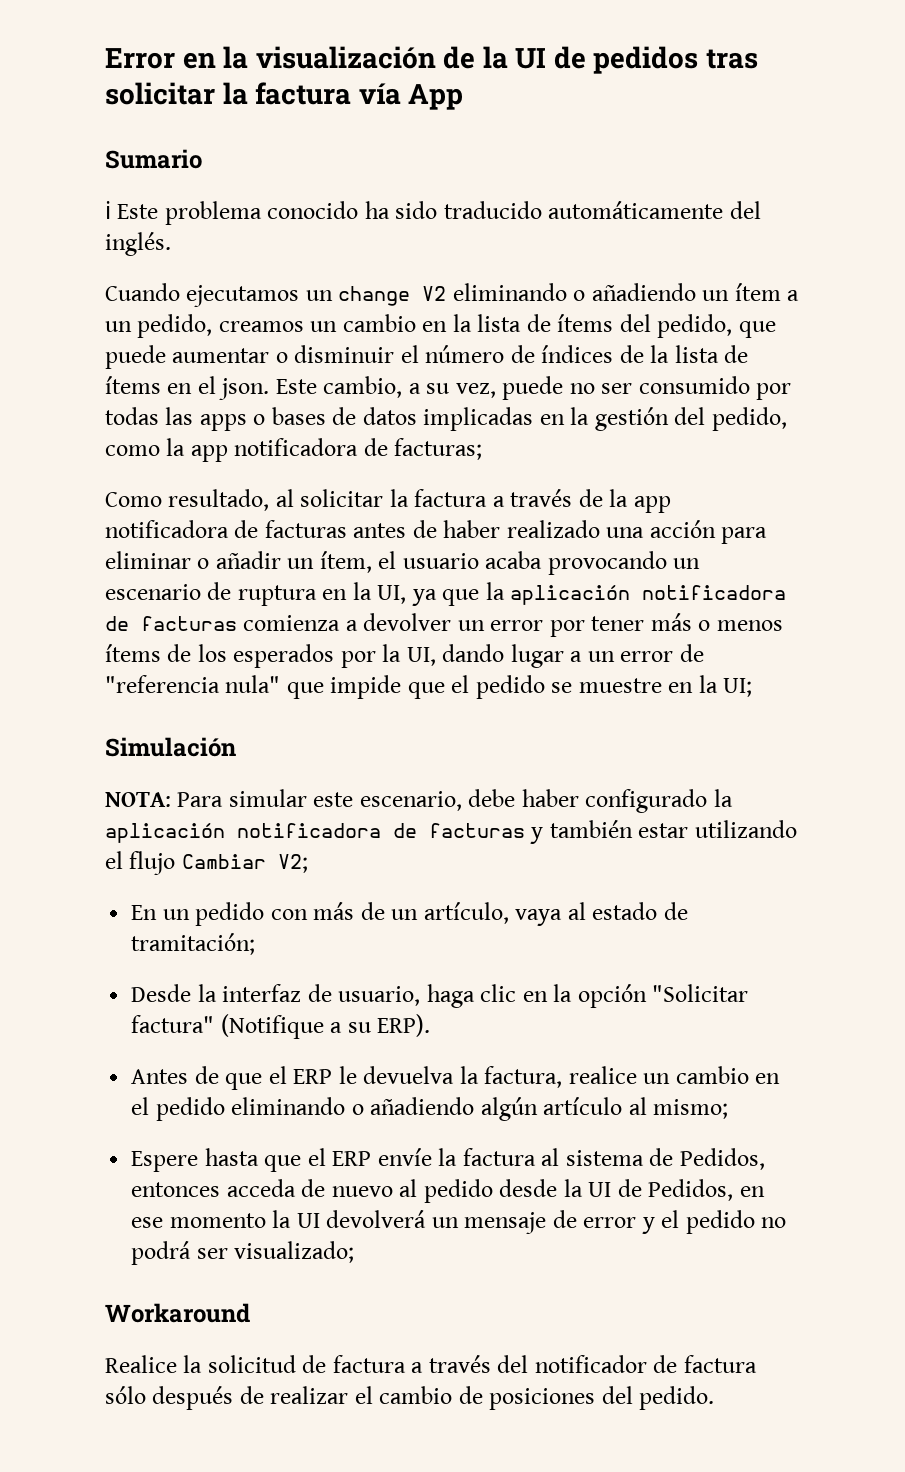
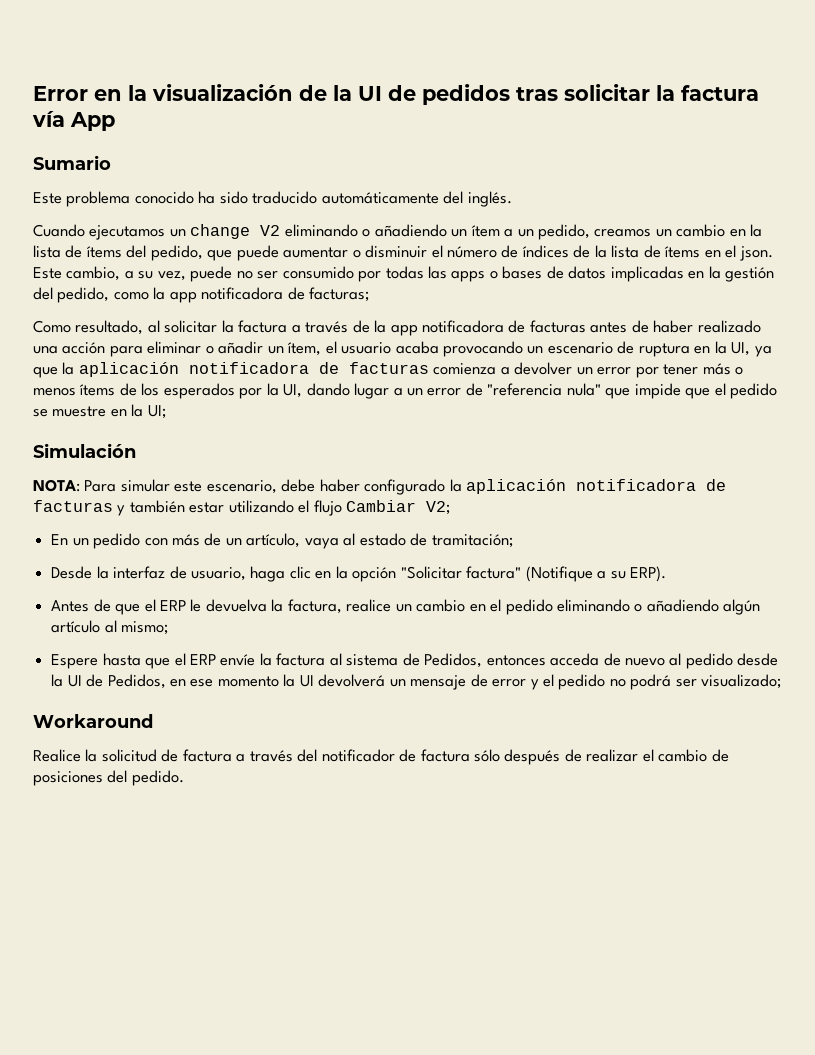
[105,201,111,219] ℹ -> (111, 162) none

